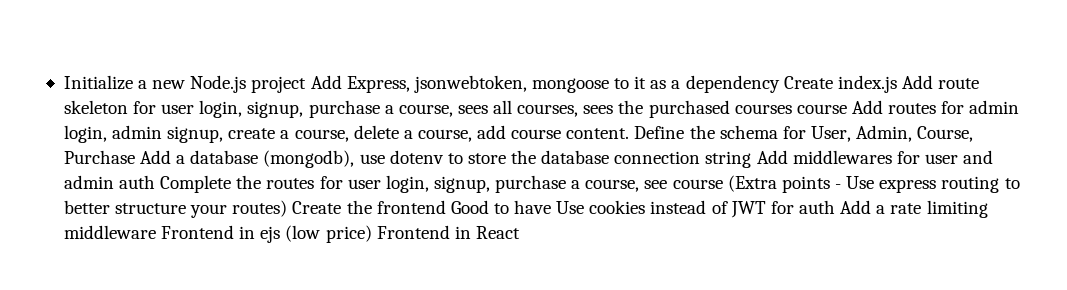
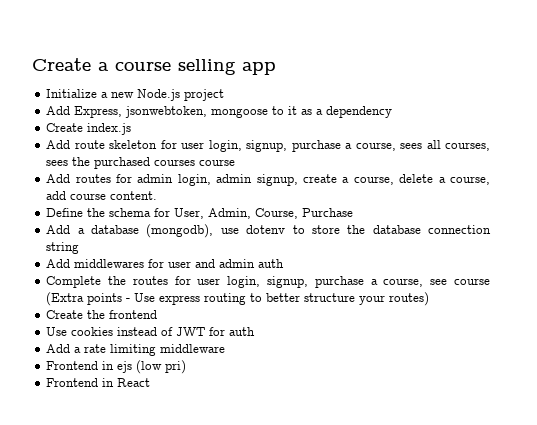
(63, 82) none -> [32,58,276,75] Create a course selling app //
(307, 84) none -> (225, 95) //
(780, 84) none -> (393, 112) //
(897, 84) none -> (132, 129) //
(847, 109) none -> (236, 162) //
(630, 133) none -> (158, 195) //
(135, 157) none -> (354, 212) //
(752, 159) none -> (80, 248) //
(156, 182) none -> (285, 263) //
(288, 208) none -> (430, 299) //
[450,200,552,214] Good to have -> (158, 314) //
(835, 207) none -> (256, 331) //
(156, 232) none -> (226, 348) //
[325,225,372,243] price) -> [165,360,187,374] pri) //

